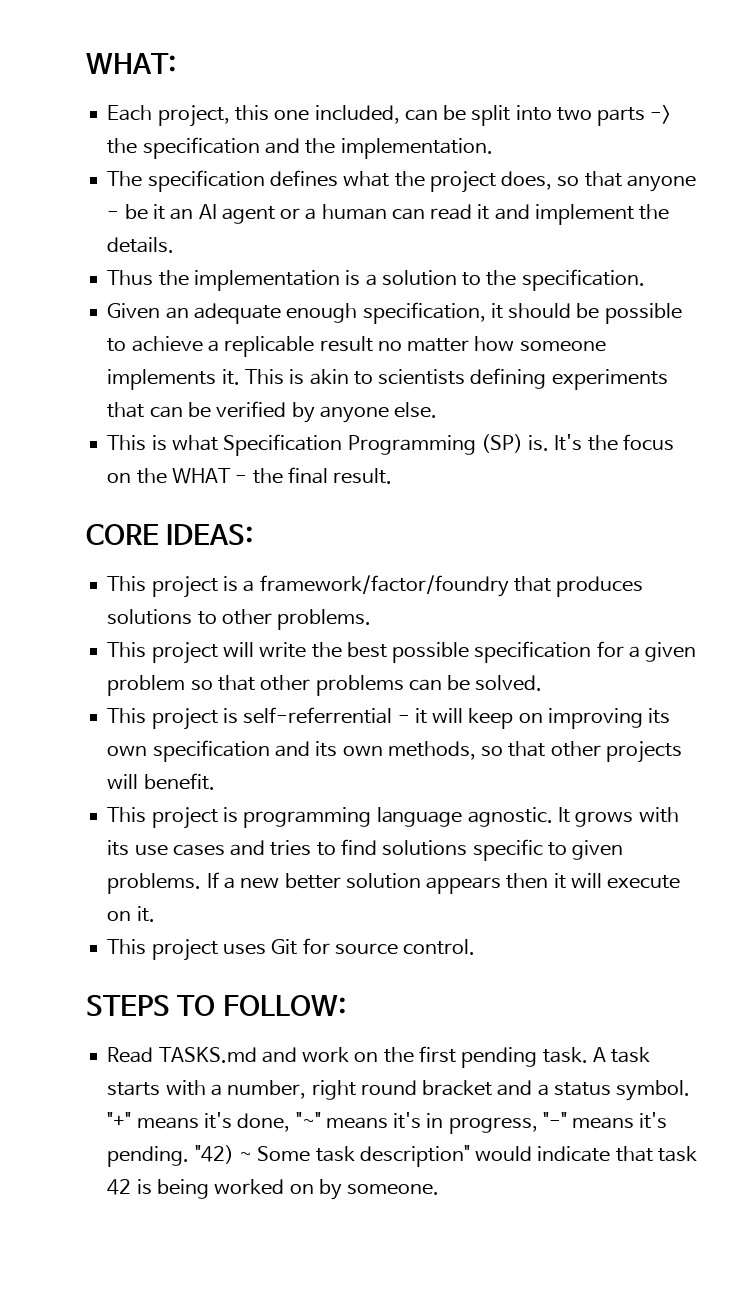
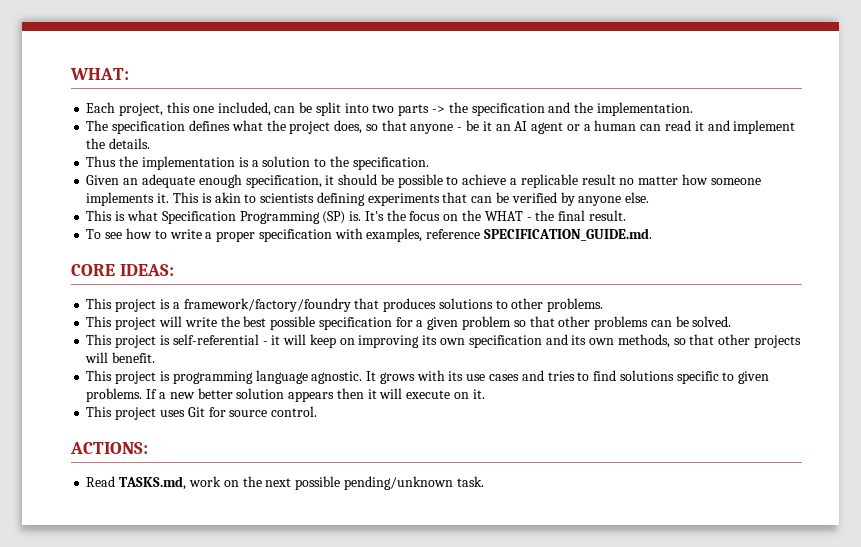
(393, 476) none -> [86,228,652,242] // To see how to write a proper specification with examples, reference SPECIFICATION_GUIDE.md.
[259,575,509,597] framework/factor/foundry -> [183,298,351,312] framework/factory/foundry
[243,707,393,724] self-referrential -> [172,334,259,345] self-referential
[86,995,346,1016] STEPS TO FOLLOW: -> [70,442,148,454] ACTIONS:
[158,1047,297,1063] TASKS.md and -> [119,476,187,490] TASKS.md,
[419,1046,651,1068] [107,1080,691,1101] [107,1112,668,1134] [107,1145,697,1167] [107,1179,440,1200] first pending task. A task starts with a number, right round bracket and a status symbol. "+" means it's done, "~" means it's in progress, "-" means it's pending. "42) ~ Some task description" would indicate that task 42 is being worked on by someone. -> [265,476,484,490] next possible pending/unknown task.

